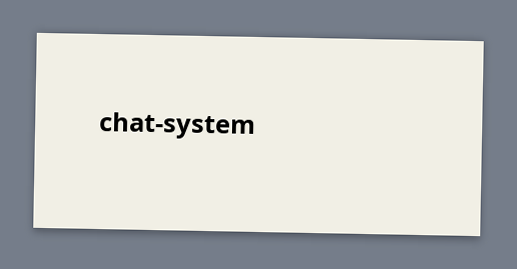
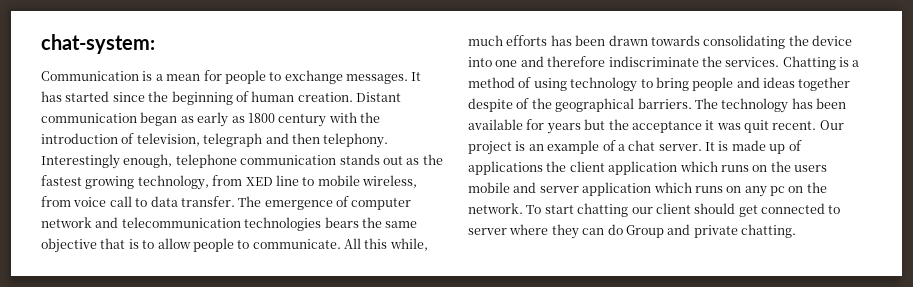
[98,112,256,140] chat-system -> [41,34,155,54] [41,70,422,84] [41,91,401,105] [41,112,380,127] [41,133,389,148] [41,154,443,169] [41,175,417,190] [41,196,412,210] [41,217,418,231] [41,238,428,253] [468,35,852,49] [468,56,860,70] [468,77,851,92] [468,98,846,113] [468,119,844,134] [468,140,802,155] [468,161,827,175] [468,182,827,197] [468,203,841,217] [468,224,796,239] chat-system: // Communication is a mean for people to exchange messages. It has started since the beginning of human creation. Distant communication began as early as 1800 century with the introduction of television, telegraph and then telephony. Interestingly enough, telephone communication stands out as the fastest growing technology, from XED line to mobile wireless, from voice call to data transfer. The emergence of computer network and telecommunication technologies bears the same objective that is to allow people to communicate. All this while, much efforts has been drawn towards consolidating the device into one and therefore indiscriminate the services. Chatting is a method of using technology to bring people and ideas together despite of the geographical barriers. The technology has been available for years but the acceptance it was quit recent. Our project is an example of a chat server. It is made up of applications the client application which runs on the users mobile and server application which runs on any pc on the network. To start chatting our client should get connected to server where they can do Group and private chatting.

